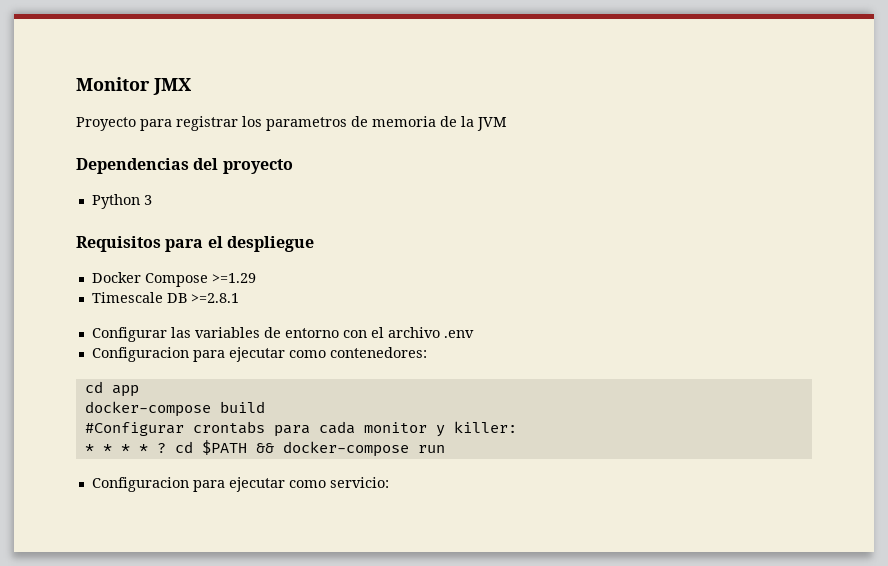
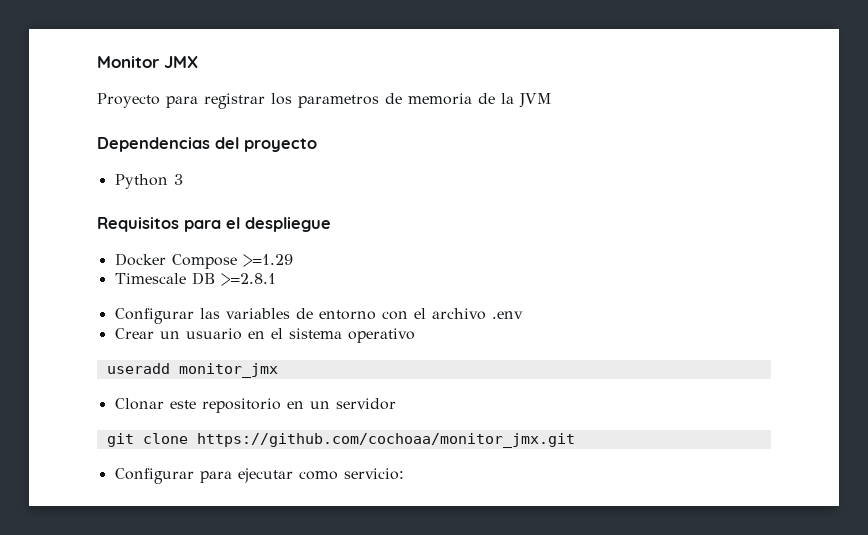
[91,347,427,362] [84,381,139,397] [84,401,265,417] [84,421,517,437] [84,440,445,457] [91,477,189,492] Configuracion para ejecutar como contenedores: // cd app // docker-compose build // #Configurar crontabs para cada monitor y killer: // * * * * ? cd $PATH && docker-compose run // Configuracion -> [114,328,415,343] [106,363,278,378] [114,398,396,413] [106,433,575,448] [114,468,194,484] Crear un usuario en el sistema operativo // useradd monitor_jmx // Clonar este repositorio en un servidor // git clone https://github.com/cochoaa/monitor_jmx.git // Configurar

